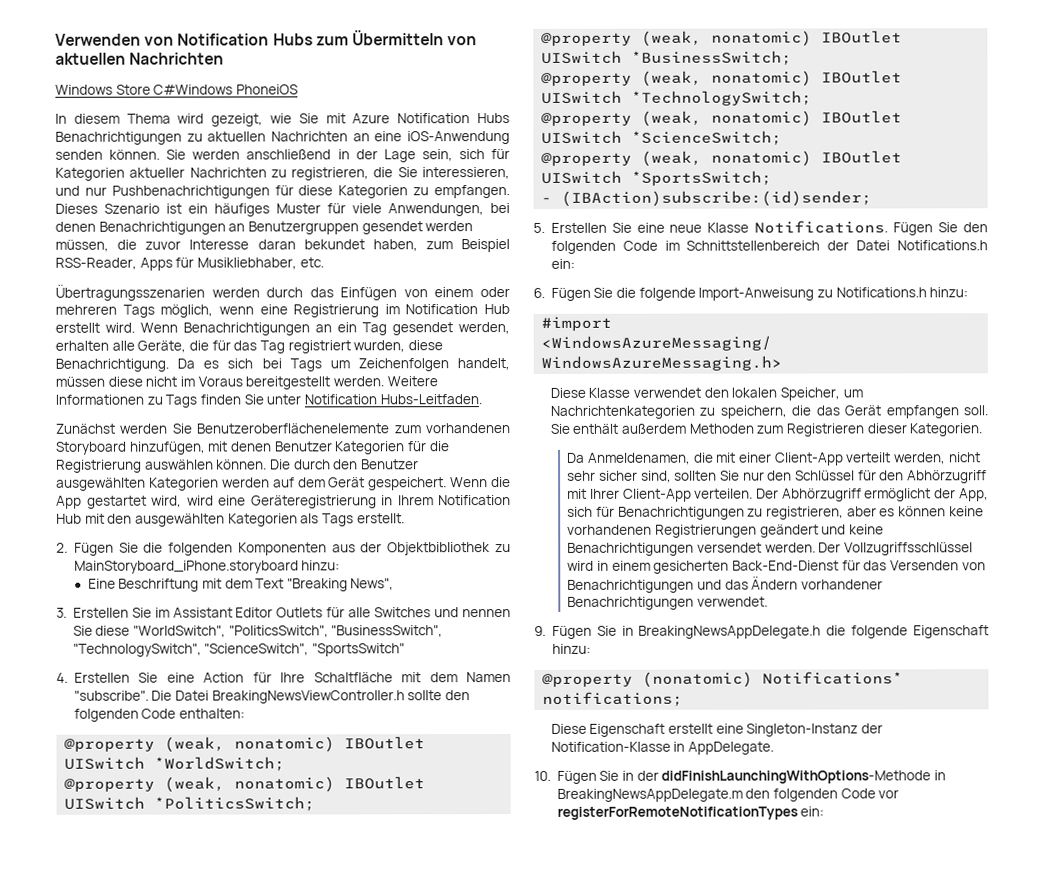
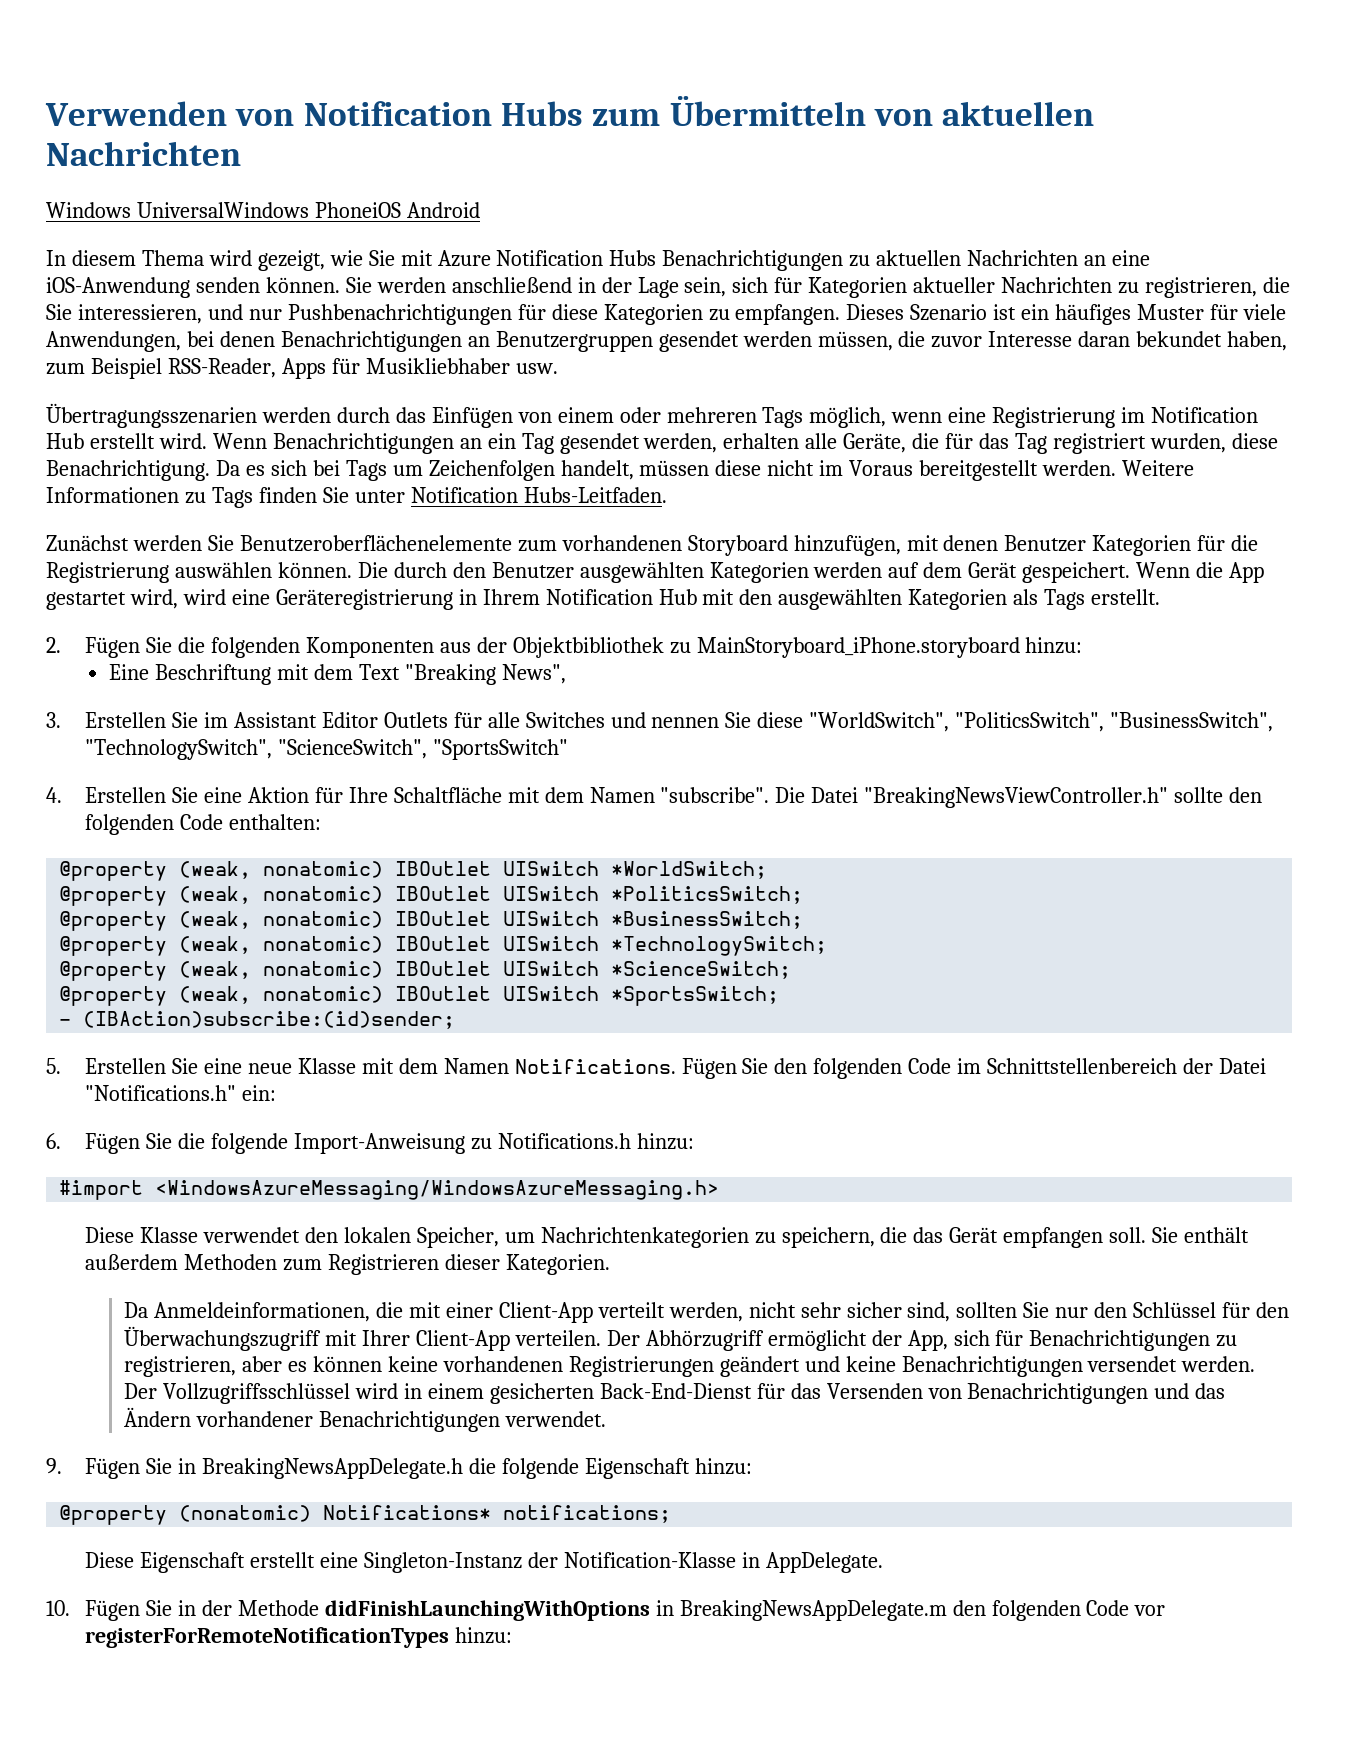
[115,84,234,95] Store C#Windows -> [136,202,309,218] UniversalWindows
(298, 89) none -> [406,202,480,218] Android
[196,257,324,270] Musikliebhaber, etc. -> [365,358,558,374] Musikliebhaber usw.
[203,672,245,683] Action -> [247,787,309,803] Aktion
[211,690,405,704] BreakingNewsViewController.h -> [864,787,1169,808] "BreakingNewsViewController.h"
(750, 227) none -> [361,1058,509,1074] mit dem Namen
[897,240,988,251] Notifications.h -> [85,1085,237,1101] "Notifications.h"
[588,452,692,465] Anmeldenamen, -> [154,1302,371,1322] Anmeldeinformationen,
[906,470,987,484] Abhörzugriff -> [124,1326,322,1351] Überwachungszugriff
[661,770,932,784] didFinishLaunchingWithOptions-Methode -> [237,1600,650,1621] Methode didFinishLaunchingWithOptions
[800,806,825,817] ein: -> [455,1627,513,1644] hinzu:

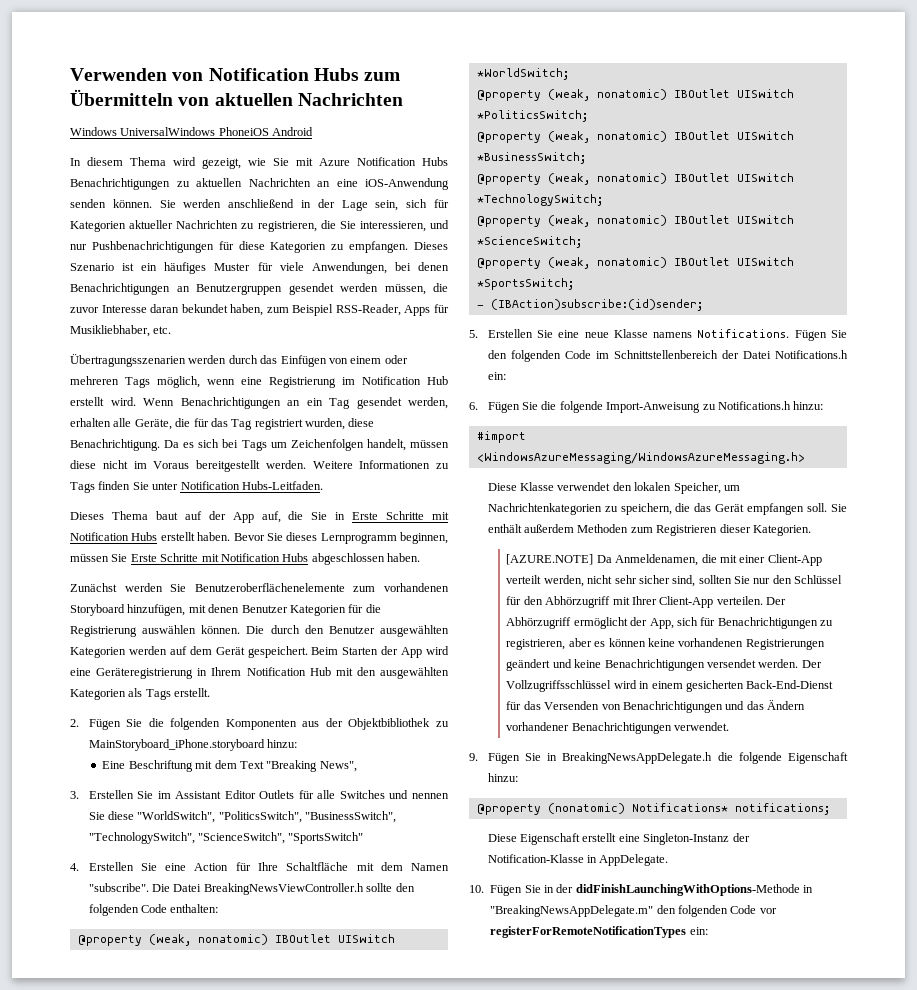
[365,358,558,374] Musikliebhaber usw. -> [70,325,172,337] Musikliebhaber, etc.
(667, 495) none -> [70,511,449,523] [70,532,448,544] [70,553,420,565] // Dieses Thema baut auf der App auf, die Sie in Erste Schritte mit Notification Hubs erstellt haben. Bevor Sie dieses Lernprogramm beginnen, müssen Sie Erste Schritte mit Notification Hubs abgeschlossen haben.
[1136,562,1265,583] [46,589,178,610] Wenn die App gestartet wird, -> [311,646,423,658] Beim Starten der App
[247,787,309,803] Aktion -> [194,863,229,871] Action
[864,787,1169,808] "BreakingNewsViewController.h" -> [203,883,364,895] BreakingNewsViewController.h
[361,1058,509,1074] mit dem Namen -> [653,332,693,338] namens
[85,1085,237,1101] "Notifications.h" -> [775,350,848,359] Notifications.h
[124,1302,371,1322] Da Anmeldeinformationen, -> [506,554,699,566] [AZURE.NOTE] Da Anmeldenamen,
[124,1326,322,1351] Überwachungszugriff -> [545,596,611,608] Abhörzugriff
[237,1600,947,1621] Methode didFinishLaunchingWithOptions in BreakingNewsAppDelegate.m -> [575,884,814,896] [490,905,654,917] didFinishLaunchingWithOptions-Methode in "BreakingNewsAppDelegate.m"
[455,1627,513,1644] hinzu: -> [689,927,708,935] ein:

